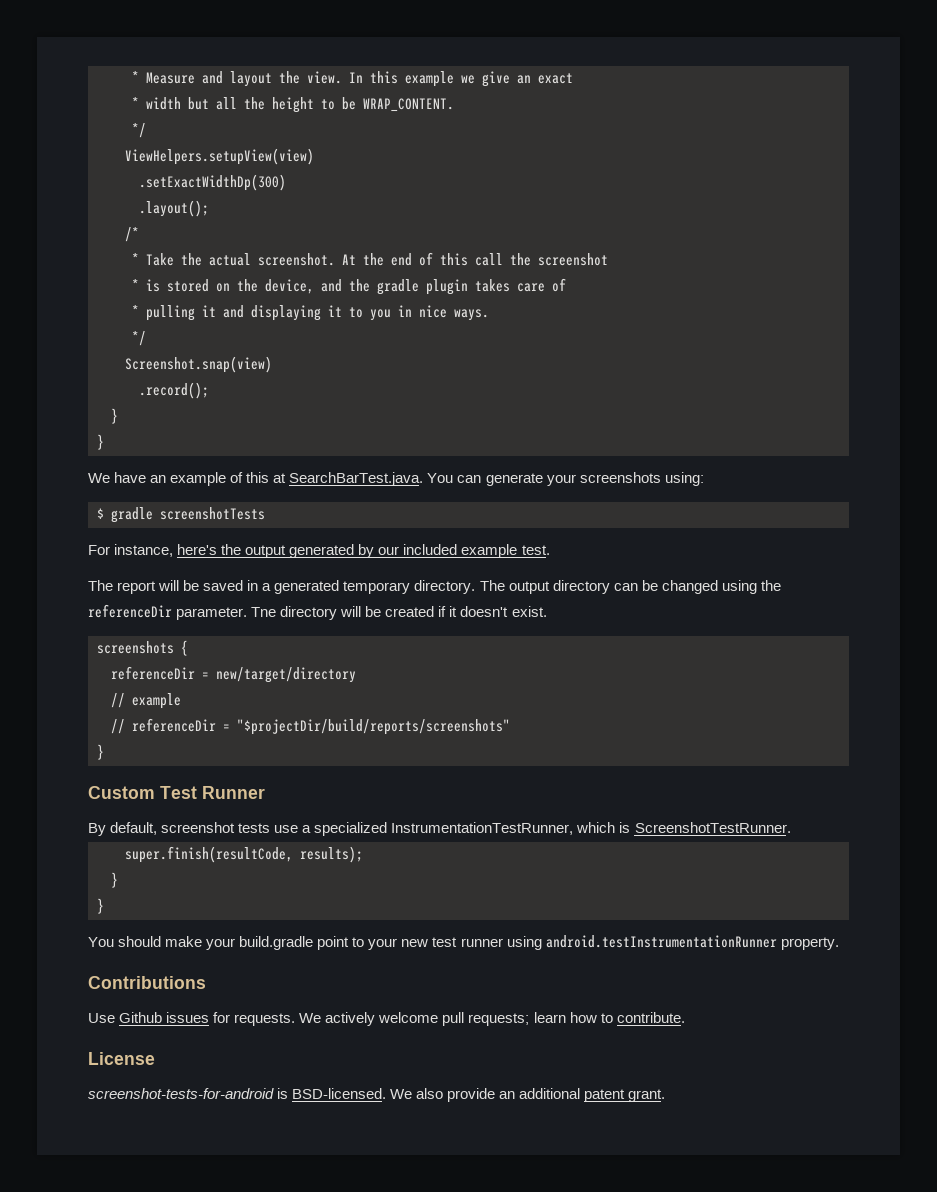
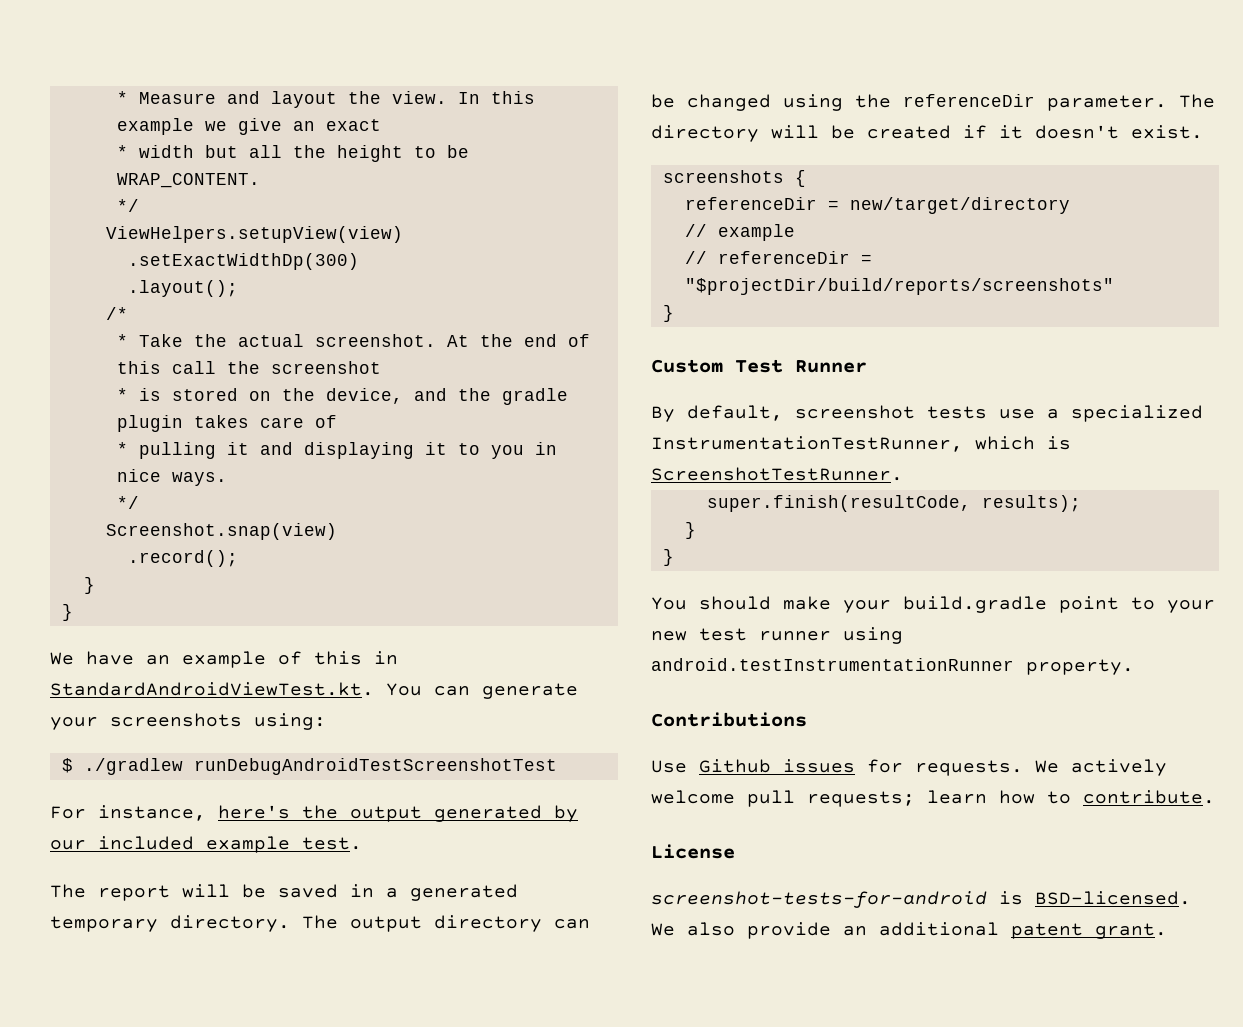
[273,472,424,486] at SearchBarTest.java. -> [374,651,398,665] [50,682,374,696] in StandardAndroidViewTest.kt.
[111,507,265,523] gradle screenshotTests -> [83,758,557,775] ./gradlew runDebugAndroidTestScreenshotTest
[251,607,277,617] Tne -> [1179,94,1215,108] The

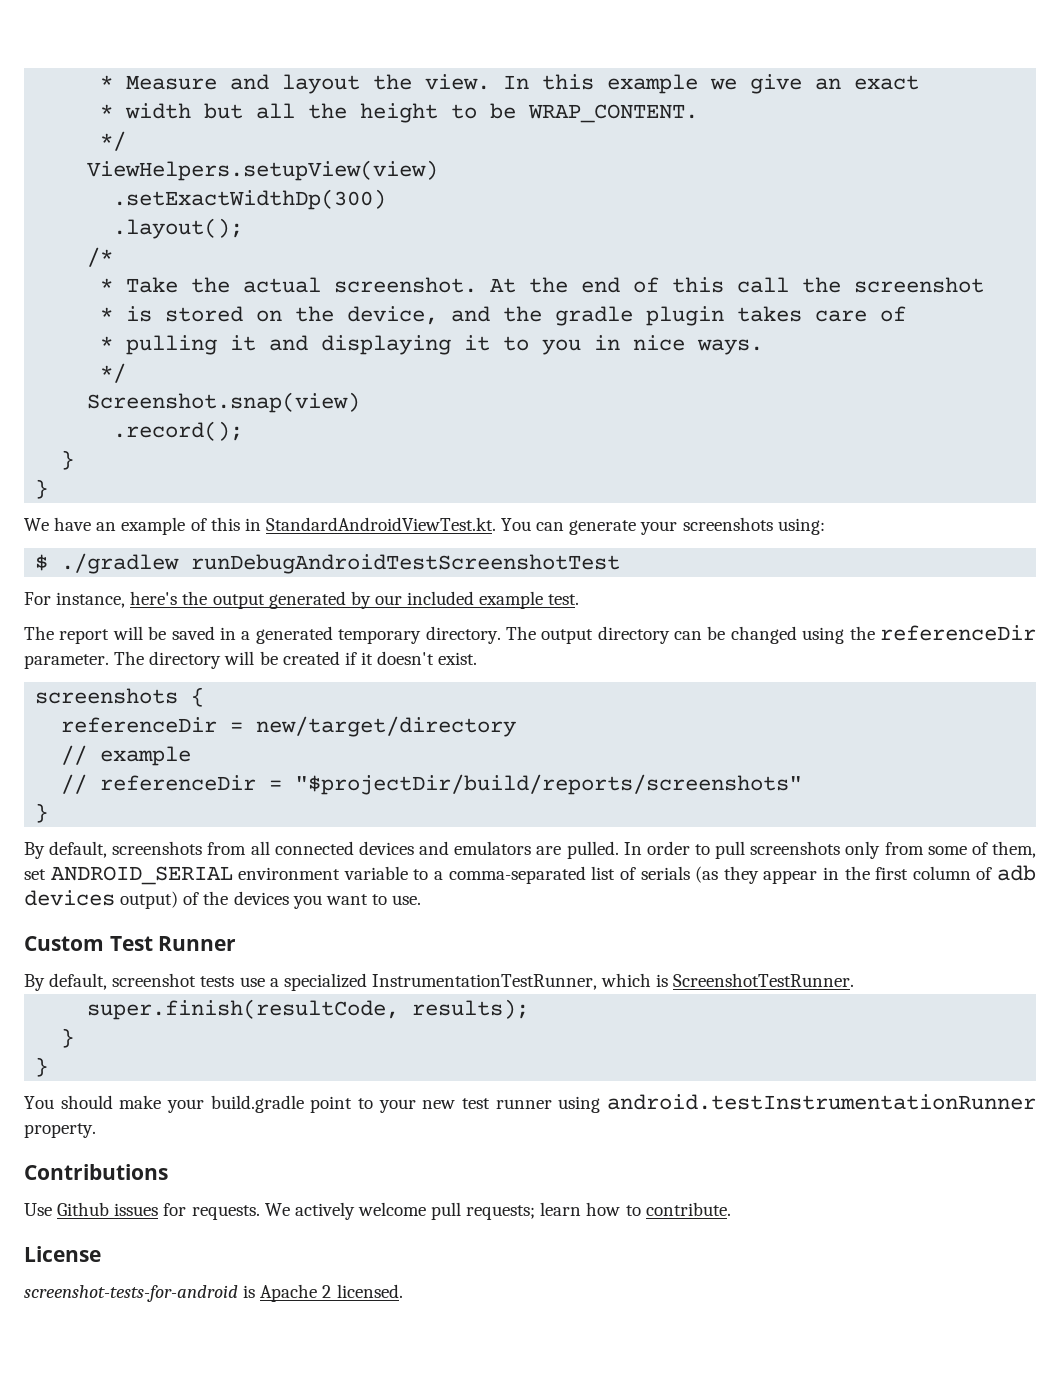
(674, 313) none -> [24,841,1036,859] [24,865,1036,885] [24,890,422,909] // By default, screenshots from all connected devices and emulators are pulled. In order to pull screenshots only from some of them, set ANDROID_SERIAL environment variable to a comma-separated list of serials (as they appear in the first column of adb devices output) of the devices you want to use.
[1035,891,1191,905] [651,922,1167,939] BSD-licensed. We also provide an additional patent grant. -> [260,1284,403,1302] Apache 2 licensed.

